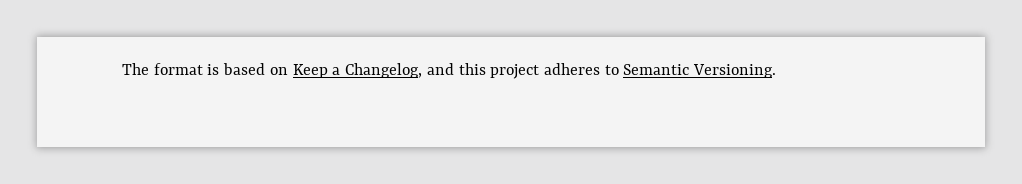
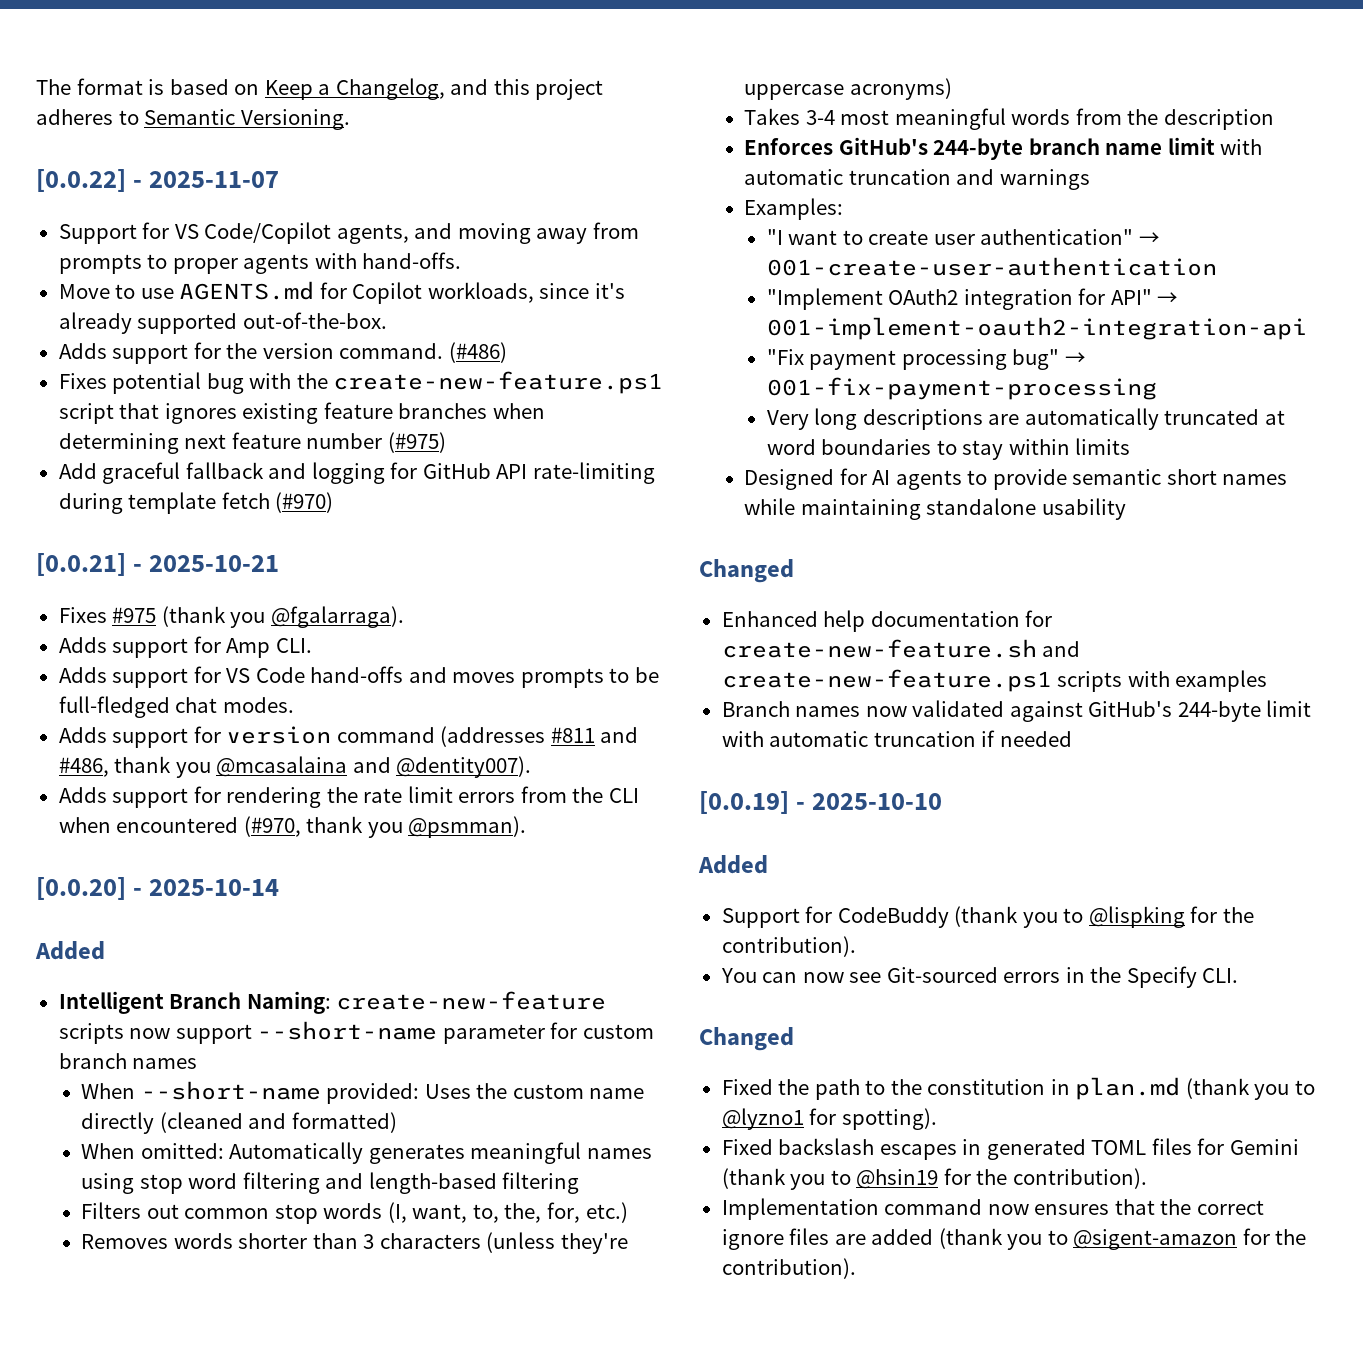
(777, 71) none -> [36,169,280,192] [58,222,639,244] [58,252,462,274] [58,281,625,304] [58,312,387,334] [58,342,507,364] [58,371,664,394] [58,402,545,424] [58,432,446,454] [58,462,655,484] [58,492,334,514] [36,553,280,576] [58,606,404,628] [58,636,312,658] [58,666,659,688] [58,696,294,718] [58,726,639,748] [58,756,532,778] [58,786,639,808] [58,816,527,838] [36,877,280,900] [35,941,105,960] [58,991,607,1014] [58,1021,654,1044] [58,1053,198,1069] [81,1081,645,1104] [81,1112,397,1134] [81,1142,652,1164] [81,1172,580,1194] [81,1202,628,1224] [81,1232,628,1254] [744,78,952,100] [744,108,1274,130] [744,137,1263,160] [744,169,1090,190] [744,198,844,220] [766,229,1160,245] [766,257,1217,276] [766,288,1179,310] [766,317,1307,340] [766,349,1086,370] [766,377,1157,400] [766,408,1285,430] [766,438,1131,460] [744,468,1288,490] [744,498,1126,520] [699,559,794,583] [721,610,1053,632] [721,639,1081,658] [721,669,1268,692] [721,700,1312,722] [721,730,1072,747] [699,791,943,814] [698,855,768,874] [721,906,1254,928] [721,936,856,957] [720,966,1239,988] [699,1027,794,1051] [721,1077,1315,1100] [721,1108,937,1130] [721,1138,1299,1160] [721,1168,1147,1190] [721,1198,1264,1220] [721,1228,1307,1250] [721,1258,856,1279] // [0.0.22] - 2025-11-07 // Support for VS Code/Copilot agents, and moving away from prompts to proper agents with hand-offs. // Move to use AGENTS.md for Copilot workloads, since it's already supported out-of-the-box. // Adds support for the version command. (#486) // Fixes potential bug with the create-new-feature.ps1 script that ignores existing feature branches when determining next feature number (#975) // Add graceful fallback and logging for GitHub API rate-limiting during template fetch (#970) // [0.0.21] - 2025-10-21 // Fixes #975 (thank you @fgalarraga). // Adds support for Amp CLI. // Adds support for VS Code hand-offs and moves prompts to be full-fledged chat modes. // Adds support for version command (addresses #811 and #486, thank you @mcasalaina and @dentity007). // Adds support for rendering the rate limit errors from the CLI when encountered (#970, thank you @psmman). // [0.0.20] - 2025-10-14 // Added // Intelligent Branch Naming: create-new-feature scripts now support --short-name parameter for custom branch names // When --short-name provided: Uses the custom name directly (cleaned and formatted) // When omitted: Automatically generates meaningful names using stop word filtering and length-based filtering // Filters out common stop words (I, want, to, the, for, etc.) // Removes words shorter than 3 characters (unless they're uppercase acronyms) // Takes 3-4 most meaningful words from the description // Enforces GitHub's 244-byte branch name limit with automatic truncation and warnings // Examples: // "I want to create user authentication" → 001-create-user-authentication // "Implement OAuth2 integration for API" → 001-implement-oauth2-integration-api // "Fix payment processing bug" → 001-fix-payment-processing // Very long descriptions are automatically truncated at word boundaries to stay within limits // Designed for AI agents to provide semantic short names while maintaining standalone usability // Changed // Enhanced help documentation for create-new-feature.sh and create-new-feature.ps1 scripts with examples // Branch names now validated against GitHub's 244-byte limit with automatic truncation if needed // [0.0.19] - 2025-10-10 // Added // Support for CodeBuddy (thank you to @lispking for the contribution). // You can now see Git-sourced errors in the Specify CLI. // Changed // Fixed the path to the constitution in plan.md (thank you to @lyzno1 for spotting). // Fixed backslash escapes in generated TOML files for Gemini (thank you to @hsin19 for the contribution). // Implementation command now ensures that the correct ignore files are added (thank you to @sigent-amazon for the contribution).

